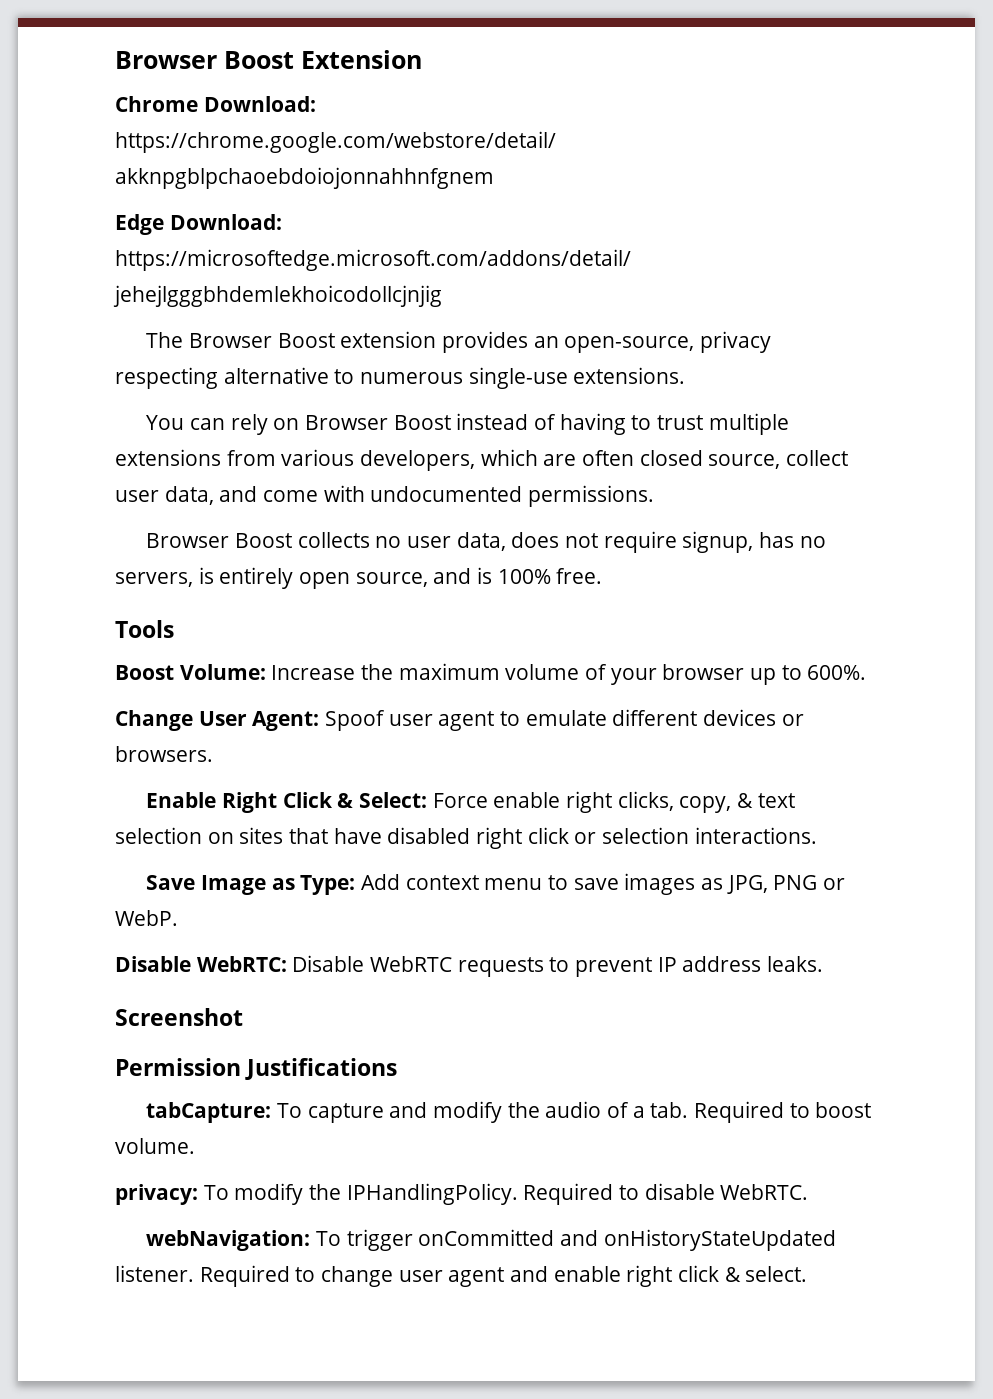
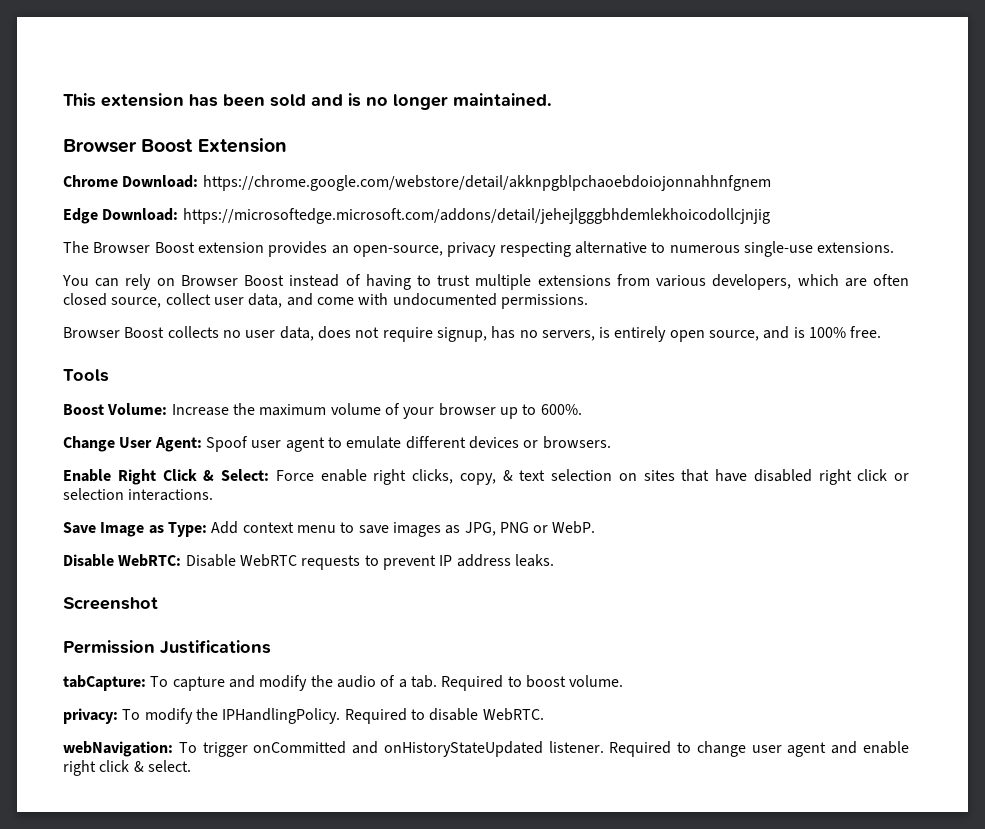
(115, 60) none -> [63,93,552,110] This extension has been sold and is no longer maintained. //

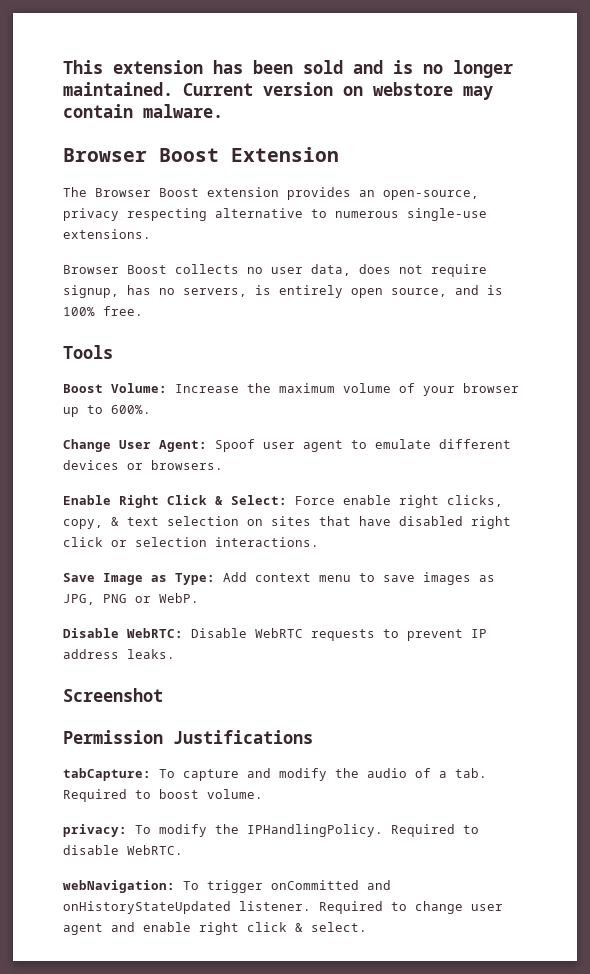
[63,138,287,153] [63,175,771,191] [63,208,770,224] // Browser Boost Extension // Chrome Download: https://chrome.google.com/webstore/detail/akknpgblpchaoebdoiojonnahhnfgnem // Edge Download: https://microsoftedge.microsoft.com/addons/detail/jehejlgggbhdemlekhoicodollcjnjig -> [183,82,493,100] [63,104,223,118] [63,147,339,162] Current version on webstore may contain malware. // Browser Boost Extension
[62,274,909,290] [63,293,588,309] // You can rely on Browser Boost instead of having to trust multiple extensions from various developers, which are often closed source, collect user data, and come with undocumented permissions. -> (151, 234) none

